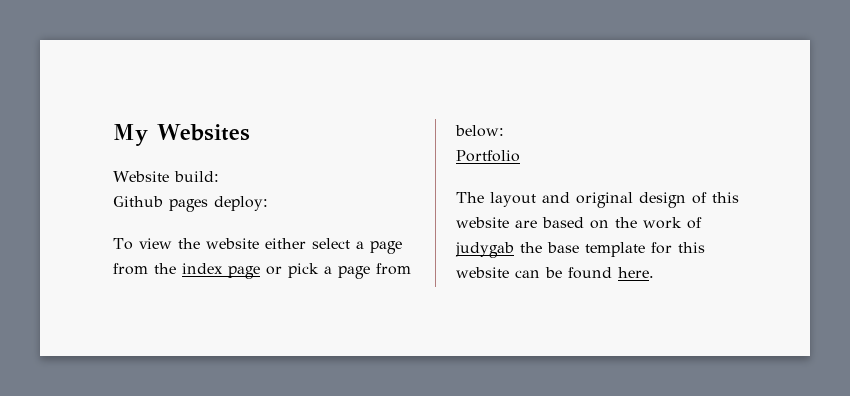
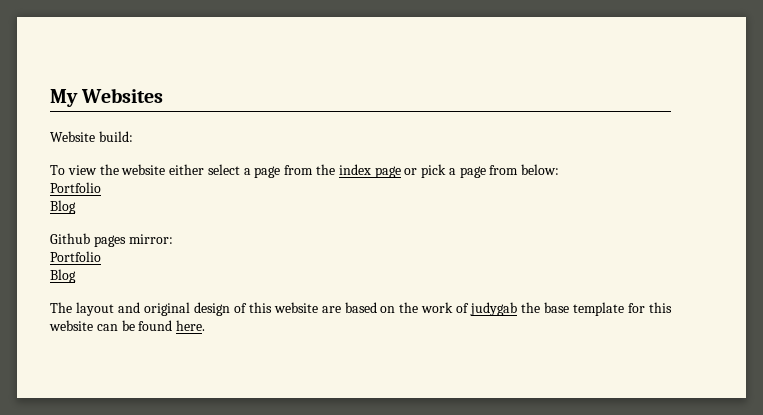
[113,196,268,212] // Github pages deploy: -> (133, 136) none
(520, 156) none -> [50,200,76,214] [50,233,173,247] [50,251,101,262] [50,269,76,283] // Blog // Github pages mirror: // Portfolio // Blog

